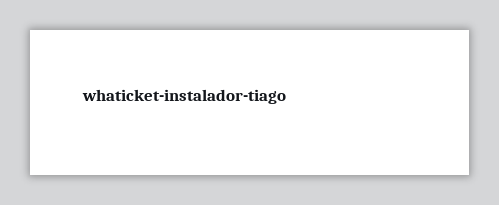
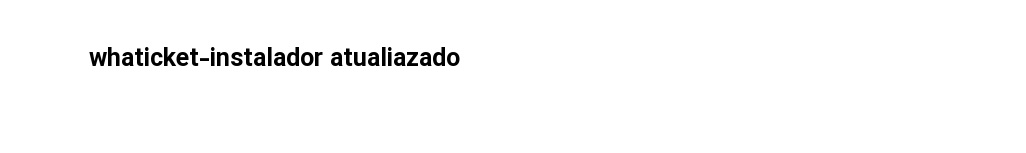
[82,89,286,104] whaticket-instalador-tiago -> [89,47,460,66] whaticket-instalador atualiazado

